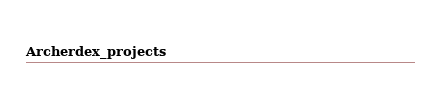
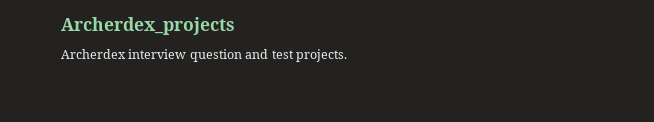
(166, 52) none -> [61,49,347,62] // Archerdex interview question and test projects.

